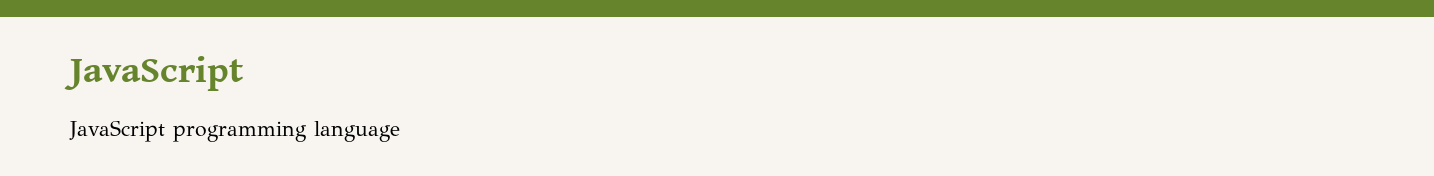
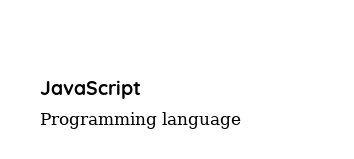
[69,120,307,142] JavaScript programming -> [40,112,157,129] Programming

